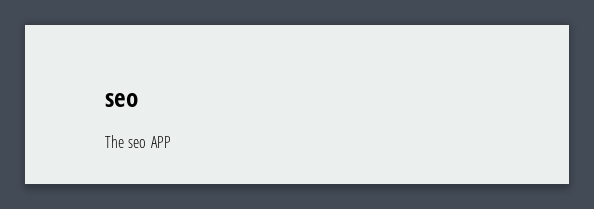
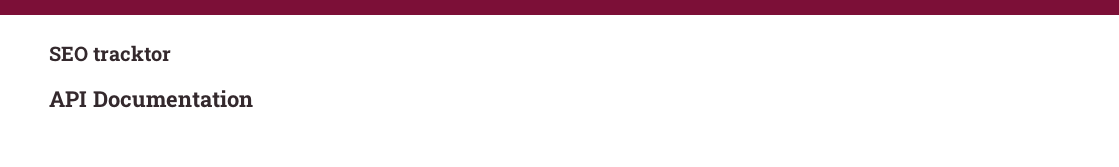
[105,93,138,107] [105,135,171,148] seo // The seo APP -> [49,45,172,62] [49,90,253,108] SEO tracktor // API Documentation

